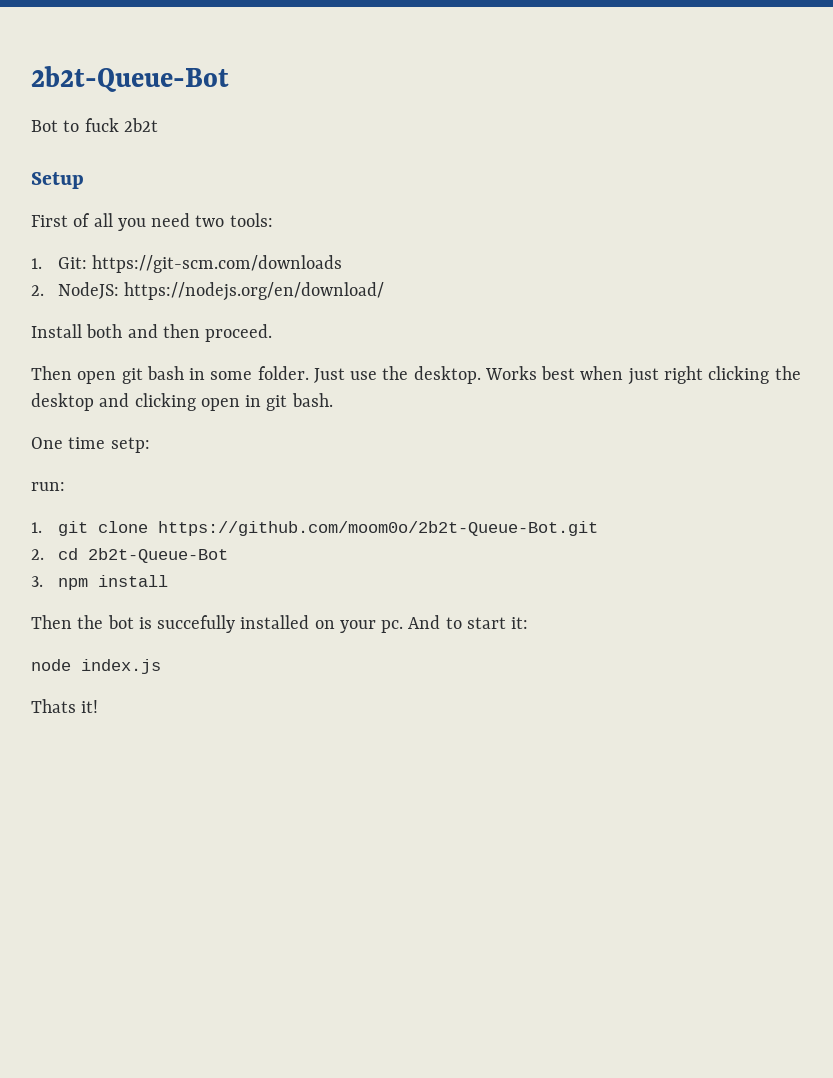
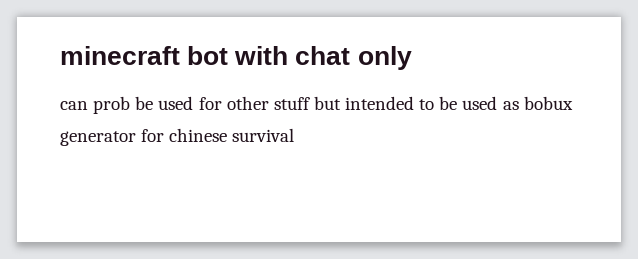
[31,66,229,92] [31,118,158,132] [31,172,84,189] [31,213,273,231] [31,255,343,273] [31,282,385,301] [31,324,273,342] [31,366,801,385] [31,393,333,411] [31,437,150,453] [31,482,65,491] [31,521,599,536] [31,548,229,563] [31,575,169,590] [31,615,529,633] [31,659,161,674] [31,699,99,713] 2b2t-Queue-Bot // Bot to fuck 2b2t // Setup // First of all you need two tools: // 1. Git: https://git-scm.com/downloads // 2. NodeJS: https://nodejs.org/en/download/ // Install both and then proceed. // Then open git bash in some folder. Just use the desktop. Works best when just right clicking the desktop and clicking open in git bash. // One time setp: // run: // 1. git clone https://github.com/moom0o/2b2t-Queue-Bot.git // 2. cd 2b2t-Queue-Bot // 3. npm install // Then the bot is succefully installed on your pc. And to start it: // node index.js // Thats it! -> [60,46,412,70] [60,96,573,114] [60,128,295,146] minecraft bot with chat only // can prob be used for other stuff but intended to be used as bobux generator for chinese survival

